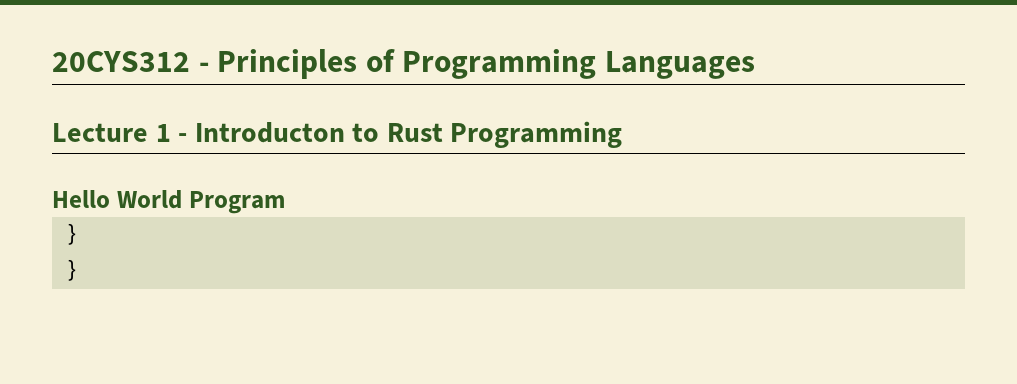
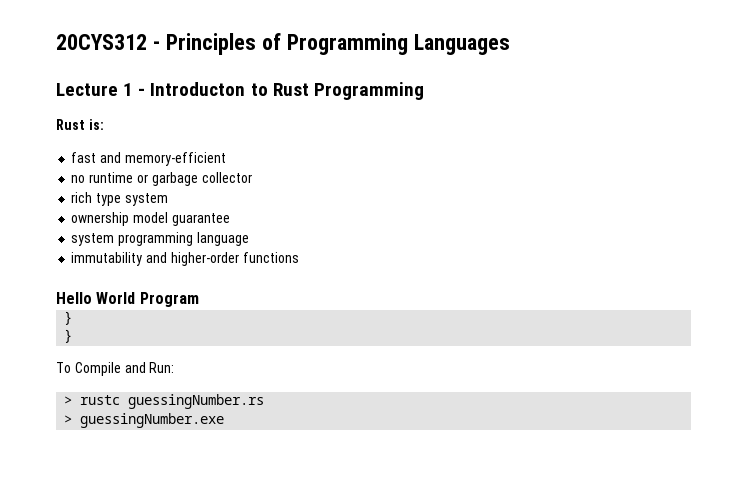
(623, 134) none -> [56,119,104,130] [71,152,226,166] [71,172,252,186] [71,192,168,206] [71,212,230,226] [71,232,249,246] [71,252,299,266] // Rust is: // fast and memory-efficient // no runtime or garbage collector // rich type system // ownership model guarantee // system programming language // immutability and higher-order functions
(78, 270) none -> [56,362,175,376] [64,394,265,409] [64,413,225,428] // To Compile and Run: // > rustc guessingNumber.rs // > guessingNumber.exe

